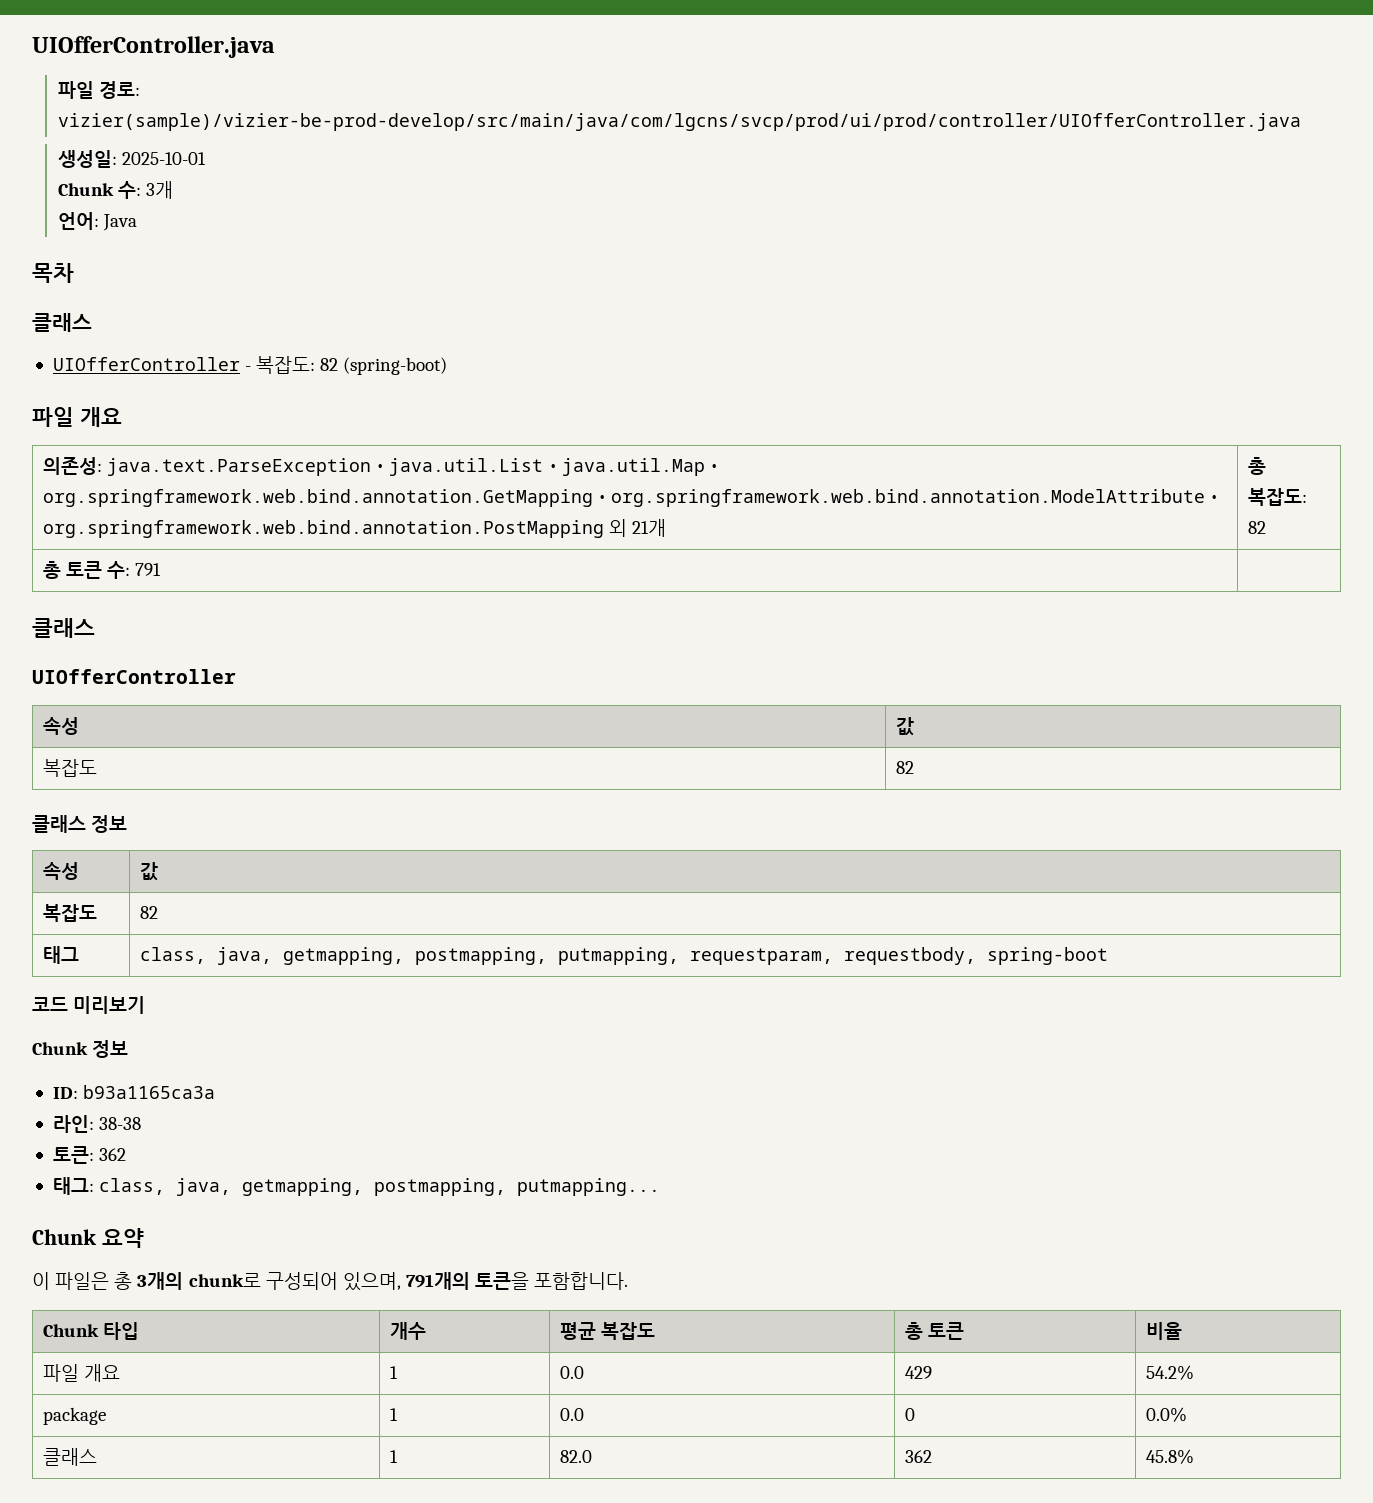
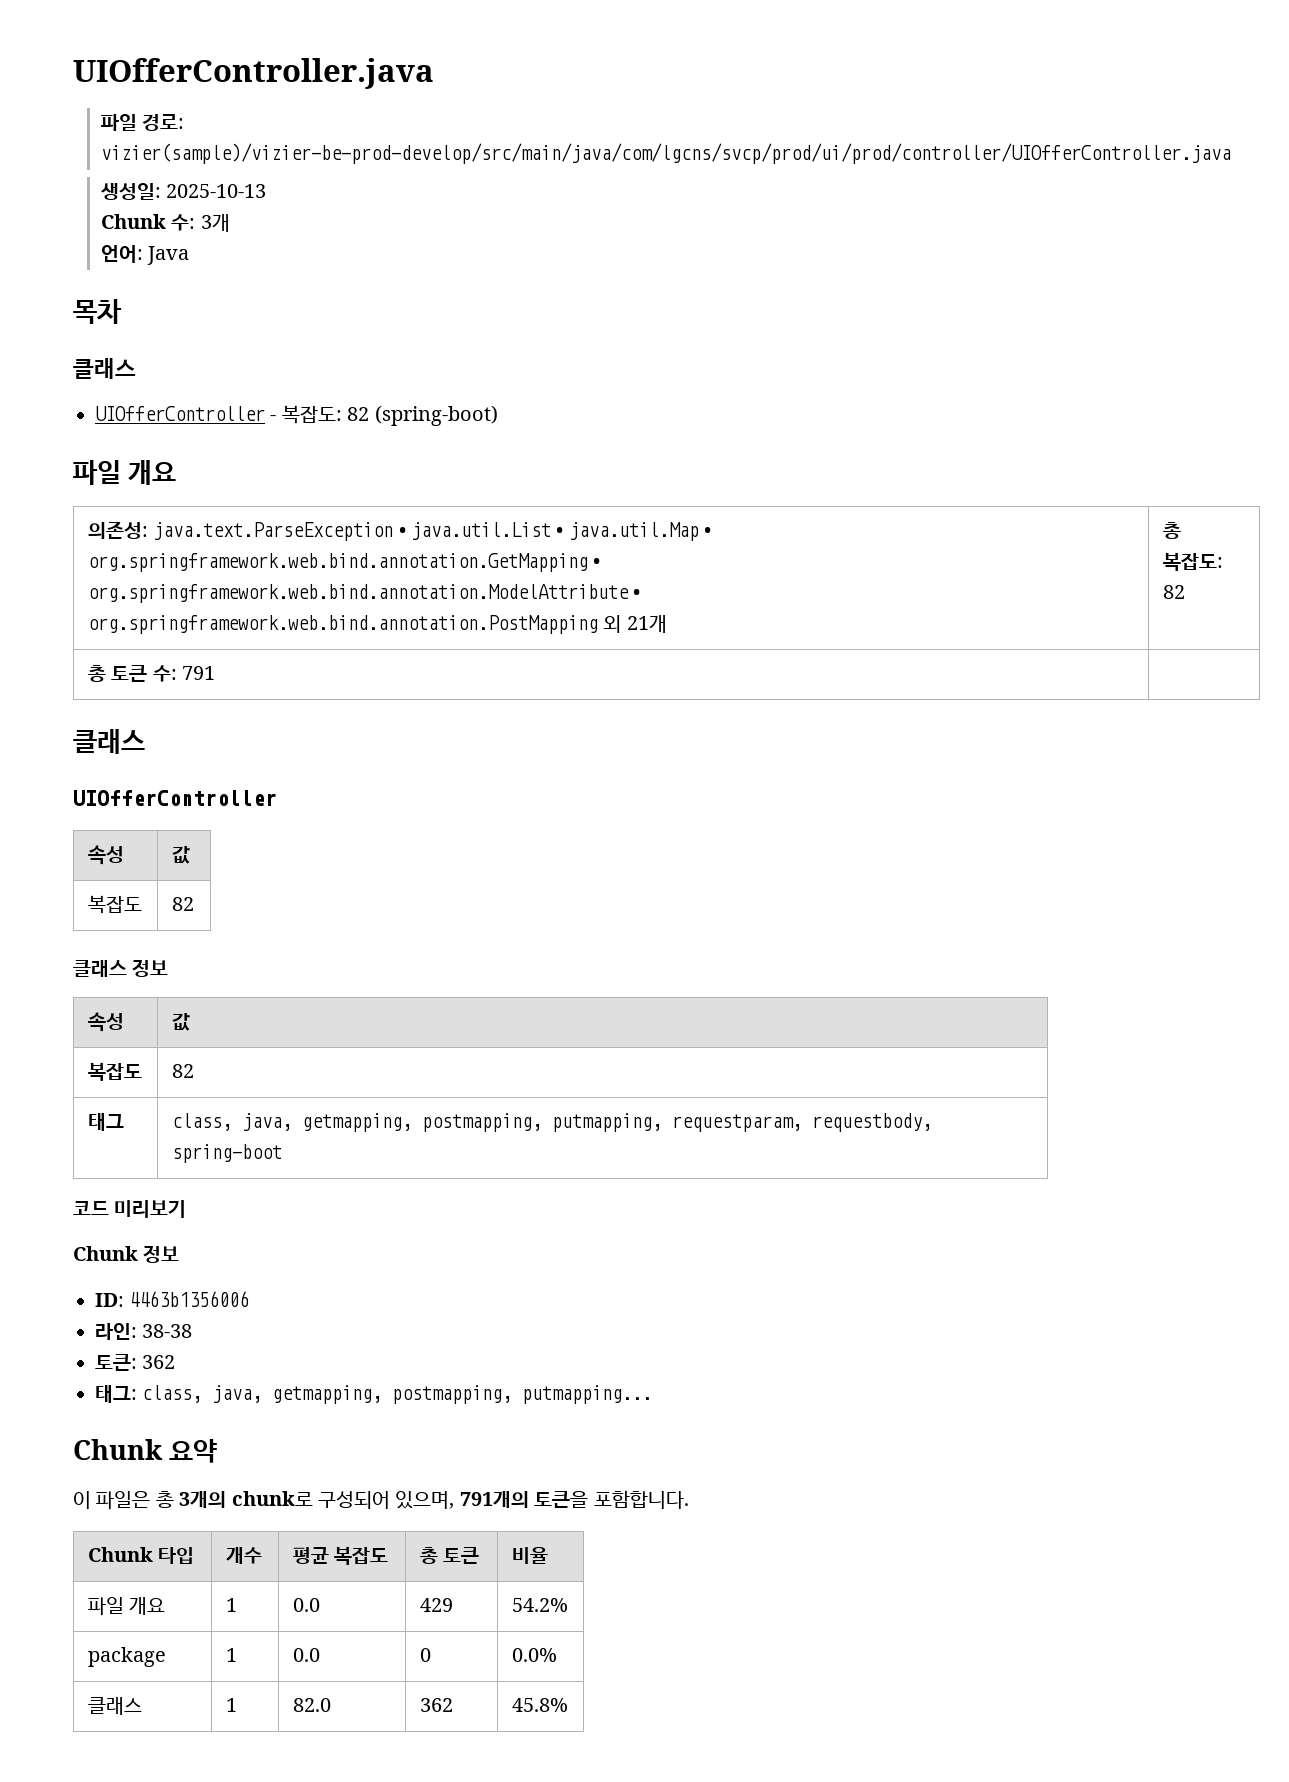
[121,152,206,165] 2025-10-01 -> [166,184,267,198] 2025-10-13
[83,1085,216,1099] b93a1165ca3a -> [129,1291,250,1307] 4463b1356006

